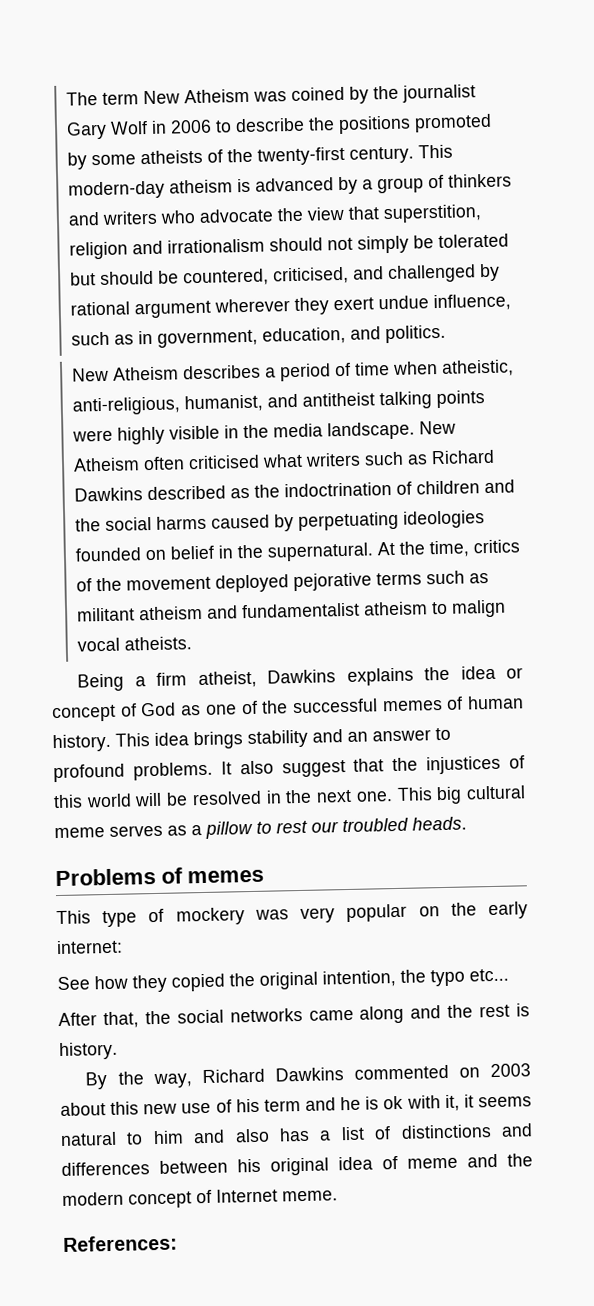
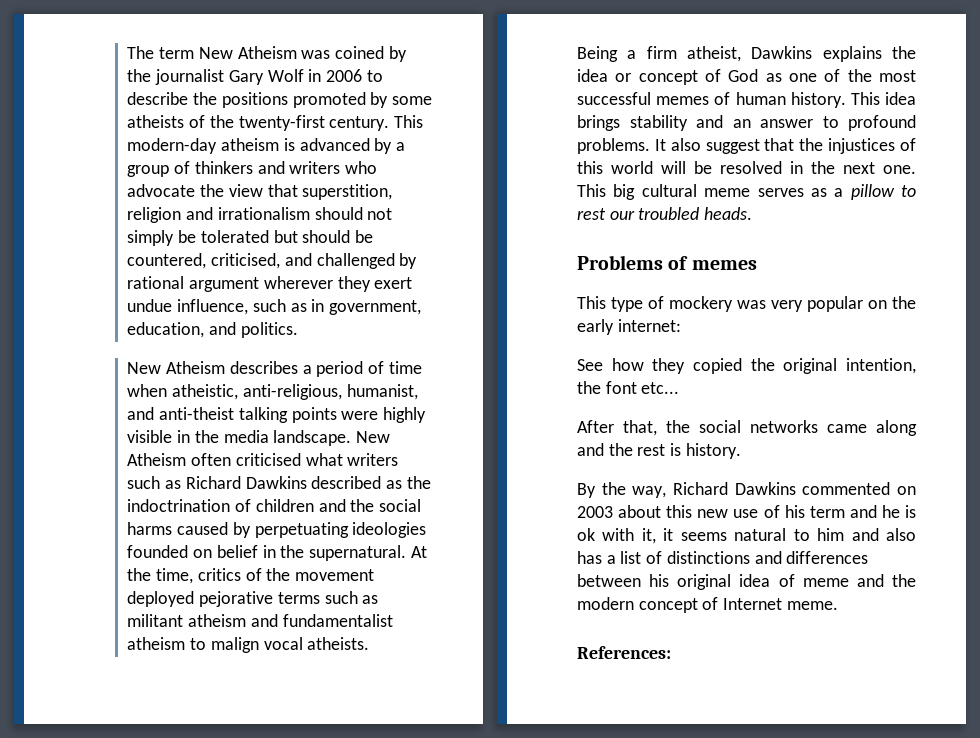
[301,392,375,407] antitheist -> [159,407,235,420] anti-theist
(289, 707) none -> [879,70,916,82] most
[430,969,465,987] typo -> [605,381,637,394] font

